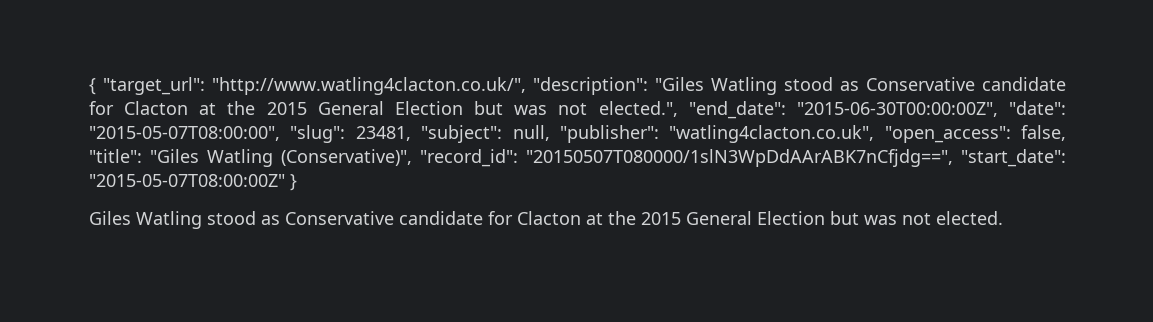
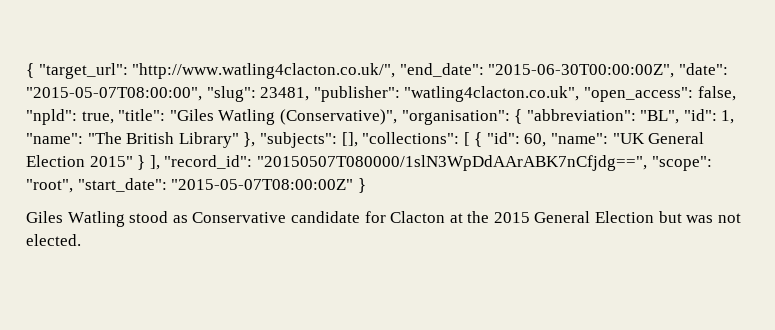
[533,77,1066,95] [89,101,678,117] "description": "Giles Watling stood as Conservative candidate for Clacton at the 2015 General Election but was not elected.", -> (396, 71) none
[421,125,550,143] "subject": null, -> (310, 94) none
(1066, 133) none -> [26,109,114,125] "npld": true,
[420,149,953,167] "record_id": "20150507T080000/1slN3WpDdAArABK7nCfjdg==", -> [401,109,735,125] [26,132,705,148] [26,155,712,171] [26,179,73,193] "organisation": { "abbreviation": "BL", "id": 1, "name": "The British Library" }, "subjects": [], "collections": [ { "id": 60, "name": "UK General Election 2015" } ], "record_id": "20150507T080000/1slN3WpDdAArABK7nCfjdg==", "scope": "root",

